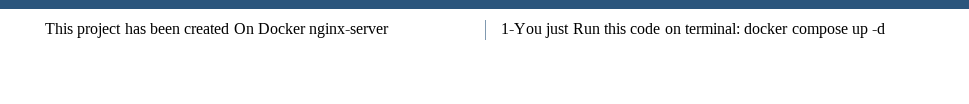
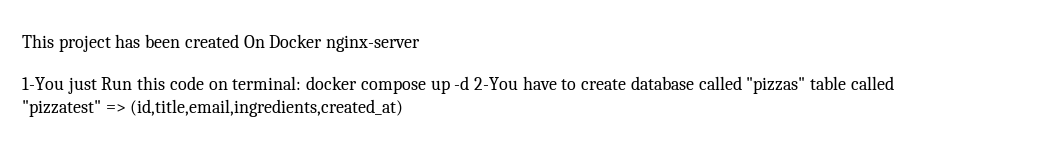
(886, 28) none -> [473,76,894,94] [22,99,404,117] 2-You have to create database called "pizzas" table called "pizzatest" => (id,title,email,ingredients,created_at)

